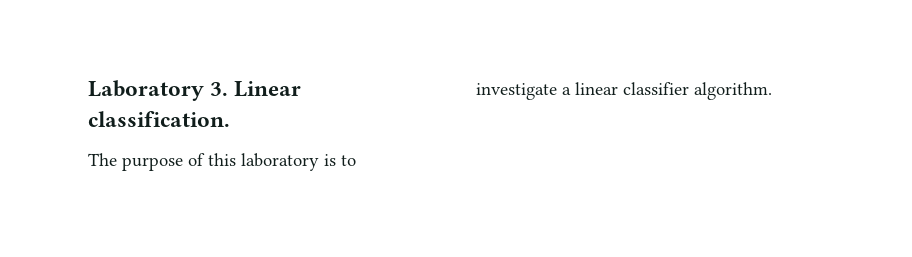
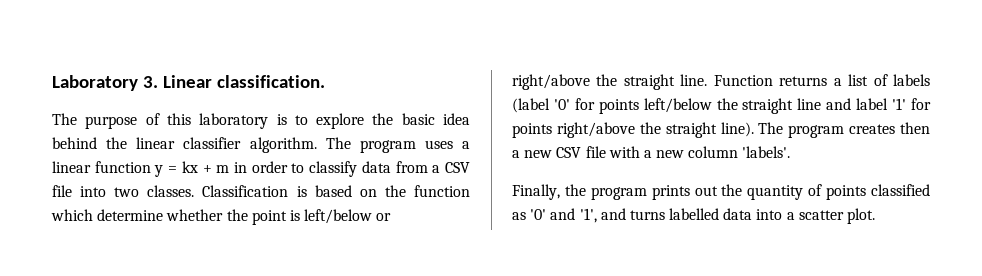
[476,82,772,100] investigate a linear classifier algorithm. -> [316,113,471,129] [52,137,470,153] [52,161,471,177] [52,185,470,197] [51,209,392,225] [512,74,930,90] [512,98,932,114] [512,122,930,138] [512,146,791,158] [512,184,930,200] [512,208,876,224] explore the basic idea behind the linear classifier algorithm. The program uses a linear function y = kx + m in order to classify data from a CSV file into two classes. Classification is based on the function which determine whether the point is left/below or right/above the straight line. Function returns a list of labels (label '0' for points left/below the straight line and label '1' for points right/above the straight line). The program creates then a new CSV file with a new column 'labels'. // Finally, the program prints out the quantity of points classified as '0' and '1', and turns labelled data into a scatter plot.

